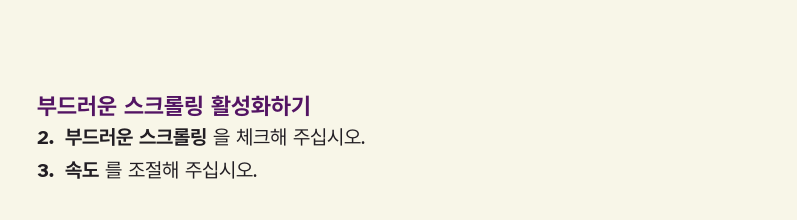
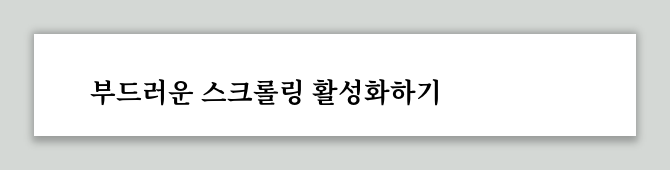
[37,128,365,146] [37,161,257,179] // 2. 부드러운 스크롤링 을 체크해 주십시오. // 3. 속도 를 조절해 주십시오. -> (443, 92) none

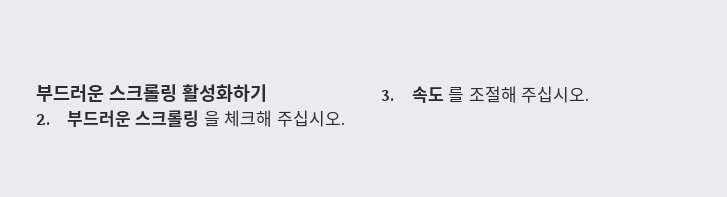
(443, 92) none -> [36,110,346,127] [381,86,590,103] // 2. 부드러운 스크롤링 을 체크해 주십시오. // 3. 속도 를 조절해 주십시오.

